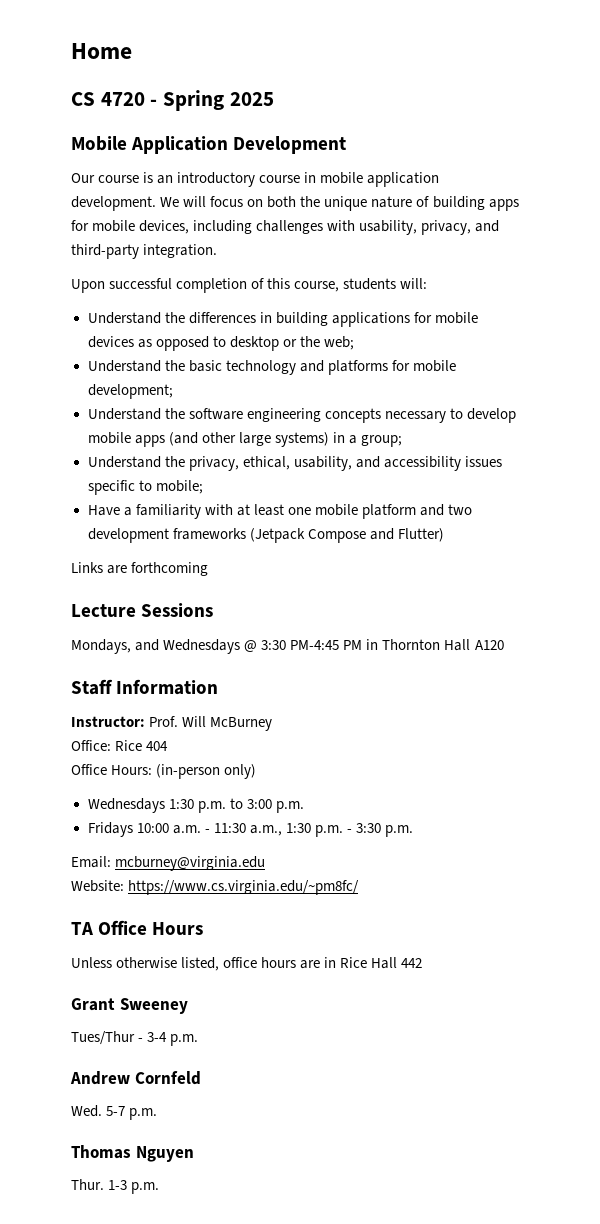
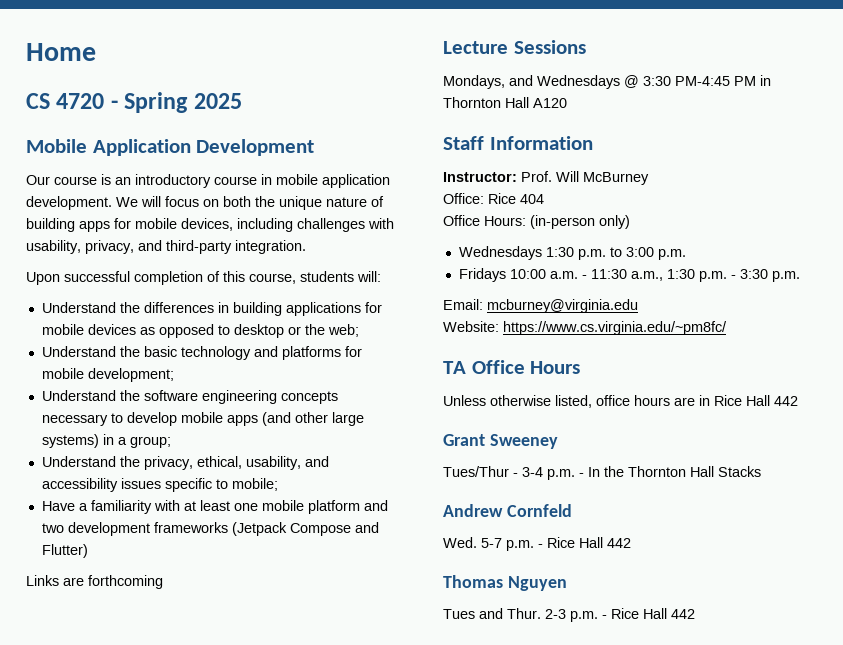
(199, 1040) none -> [579,466,761,477] - In the Thornton Hall Stacks
[71,1145,194,1162] [71,1179,160,1194] // Thomas Nguyen // Thur. 1-3 p.m. -> [538,537,631,548] [443,575,567,591] [443,608,695,622] - Rice Hall 442 // Thomas Nguyen // Tues and Thur. 2-3 p.m. - Rice Hall 442

